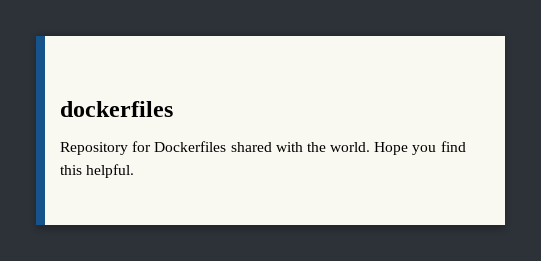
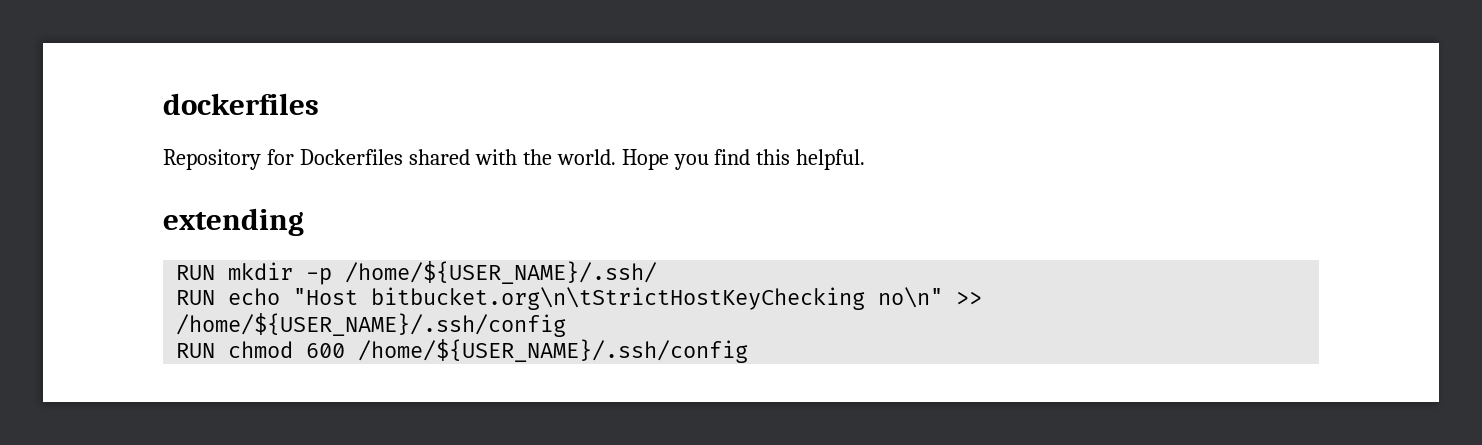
(135, 171) none -> [163,208,304,236] [176,261,658,285] [176,287,983,310] [176,313,567,337] [176,339,749,363] // extending // RUN mkdir -p /home/${USER_NAME}/.ssh/ // RUN echo "Host bitbucket.org\n\tStrictHostKeyChecking no\n" >> /home/${USER_NAME}/.ssh/config // RUN chmod 600 /home/${USER_NAME}/.ssh/config

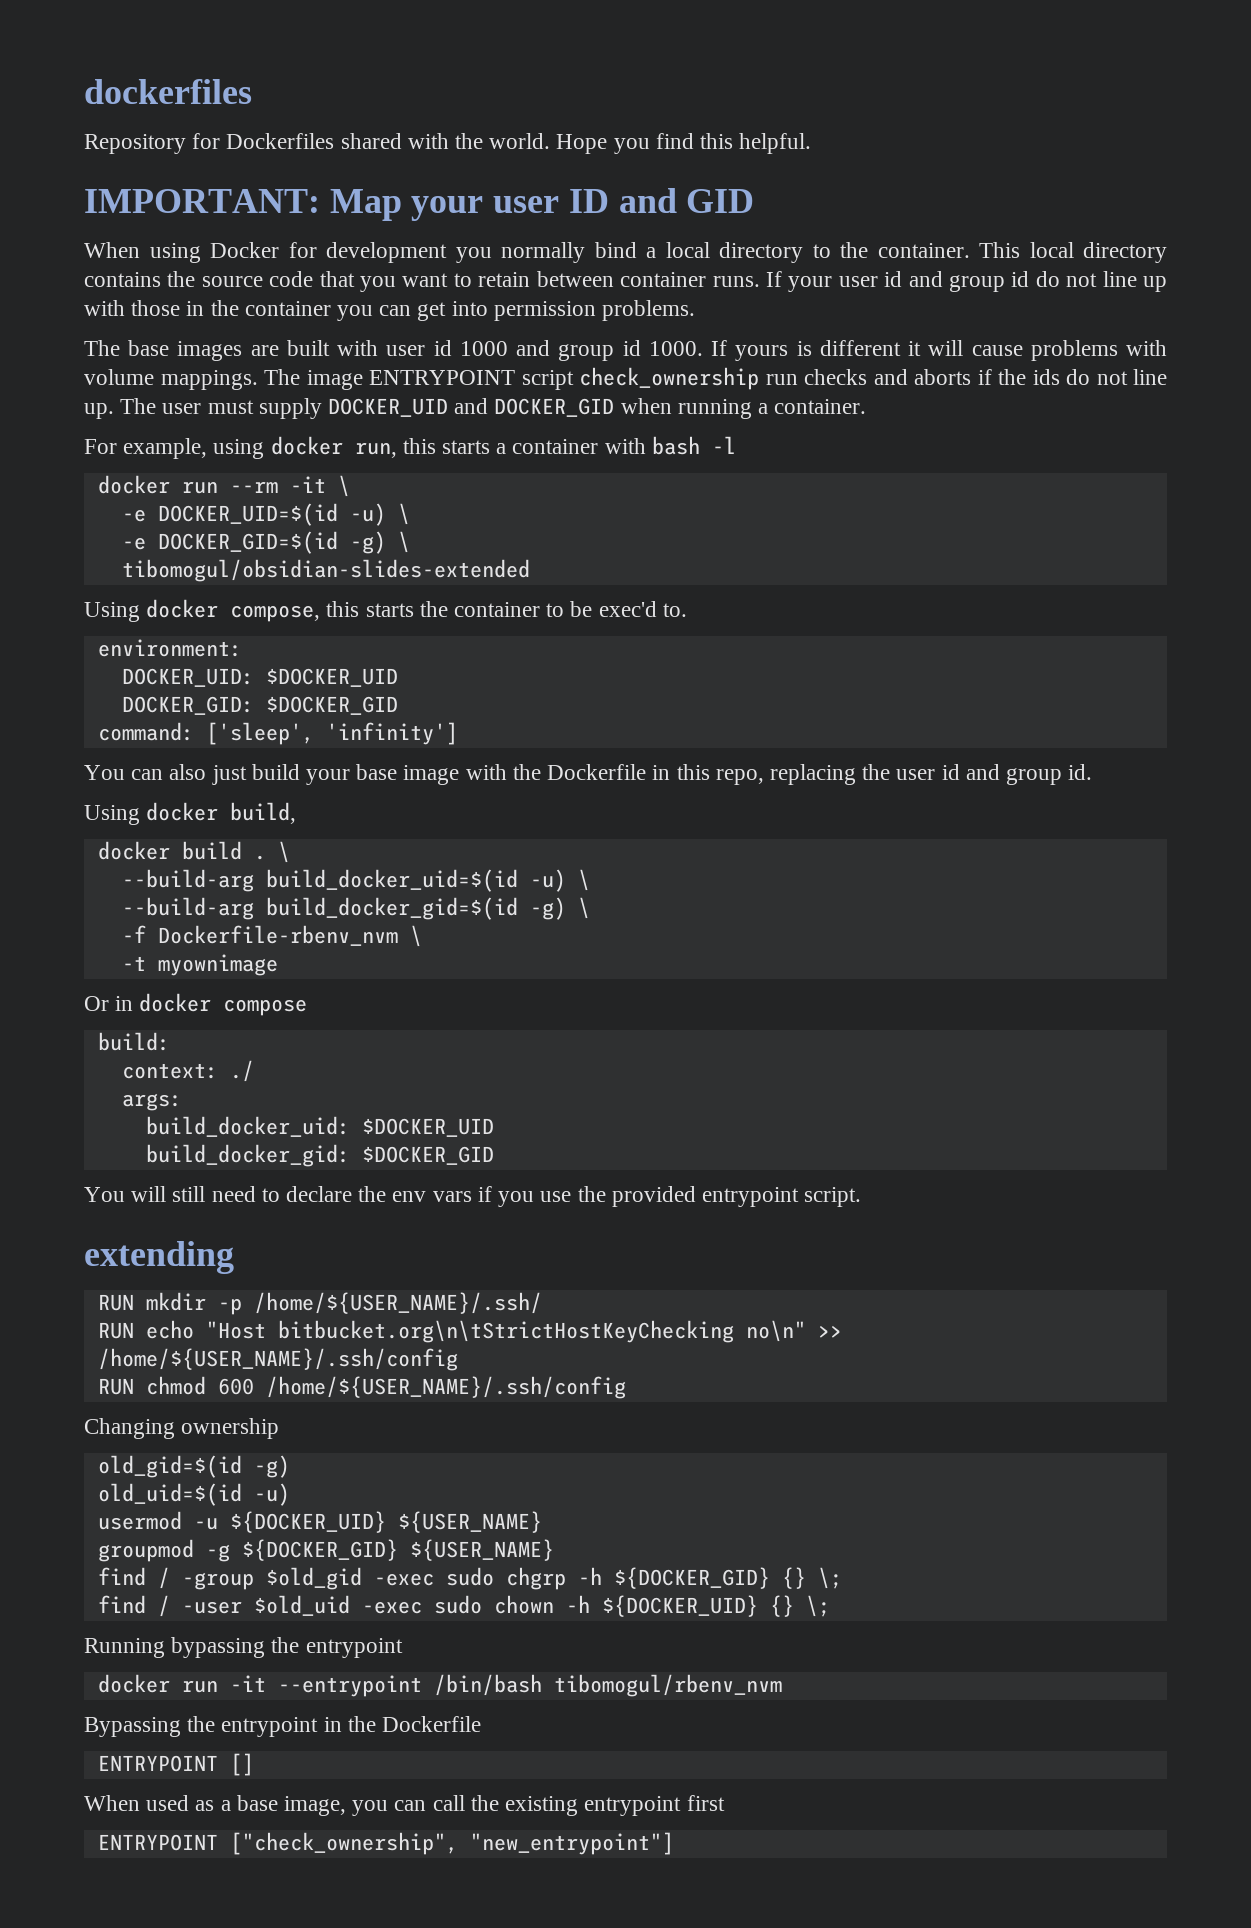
(866, 159) none -> [84,188,755,221] [84,242,1167,263] [84,271,1167,292] [84,300,696,321] [84,340,1167,361] [84,367,1167,390] [84,398,867,419] [84,436,736,459] [97,475,350,497] [121,503,410,526] [121,531,410,554] [121,559,530,582] [84,599,687,622] [97,639,242,657] [121,668,398,687] [121,696,398,715] [97,722,458,745] [84,764,1093,785] [84,802,297,825] [97,841,290,863] [121,869,590,892] [121,897,590,920] [121,925,422,947] [121,954,278,976] [84,993,308,1016] [97,1032,170,1051] [121,1060,254,1082] [121,1093,182,1111] [145,1116,494,1137] [145,1144,494,1167] [84,1186,862,1207] // IMPORTANT: Map your user ID and GID // When using Docker for development you normally bind a local directory to the container. This local directory contains the source code that you want to retain between container runs. If your user id and group id do not line up with those in the container you can get into permission problems. // The base images are built with user id 1000 and group id 1000. If yours is different it will cause problems with volume mappings. The image ENTRYPOINT script check_ownership run checks and aborts if the ids do not line up. The user must supply DOCKER_UID and DOCKER_GID when running a container. // For example, using docker run, this starts a container with bash -l // docker run --rm -it \ // -e DOCKER_UID=$(id -u) \ // -e DOCKER_GID=$(id -g) \ // tibomogul/obsidian-slides-extended // Using docker compose, this starts the container to be exec'd to. // environment: // DOCKER_UID: $DOCKER_UID // DOCKER_GID: $DOCKER_GID // command: ['sleep', 'infinity'] // You can also just build your base image with the Dockerfile in this repo, replacing the user id and group id. // Using docker build, // docker build . \ // --build-arg build_docker_uid=$(id -u) \ // --build-arg build_docker_gid=$(id -g) \ // -f Dockerfile-rbenv_nvm \ // -t myownimage // Or in docker compose // build: // context: ./ // args: // build_docker_uid: $DOCKER_UID // build_docker_gid: $DOCKER_GID // You will still need to declare the env vars if you use the provided entrypoint script.
(749, 351) none -> [84,1418,280,1439] [97,1455,290,1478] [97,1483,290,1506] [97,1511,542,1533] [97,1539,554,1562] [97,1567,842,1590] [97,1595,830,1617] [84,1637,403,1658] [97,1674,782,1697] [84,1716,482,1737] [97,1753,254,1776] [84,1795,725,1816] [97,1832,674,1855] // Changing ownership // old_gid=$(id -g) // old_uid=$(id -u) // usermod -u ${DOCKER_UID} ${USER_NAME} // groupmod -g ${DOCKER_GID} ${USER_NAME} // find / -group $old_gid -exec sudo chgrp -h ${DOCKER_GID} {} \; // find / -user $old_uid -exec sudo chown -h ${DOCKER_UID} {} \; // Running bypassing the entrypoint // docker run -it --entrypoint /bin/bash tibomogul/rbenv_nvm // Bypassing the entrypoint in the Dockerfile // ENTRYPOINT [] // When used as a base image, you can call the existing entrypoint first // ENTRYPOINT ["check_ownership", "new_entrypoint"]

